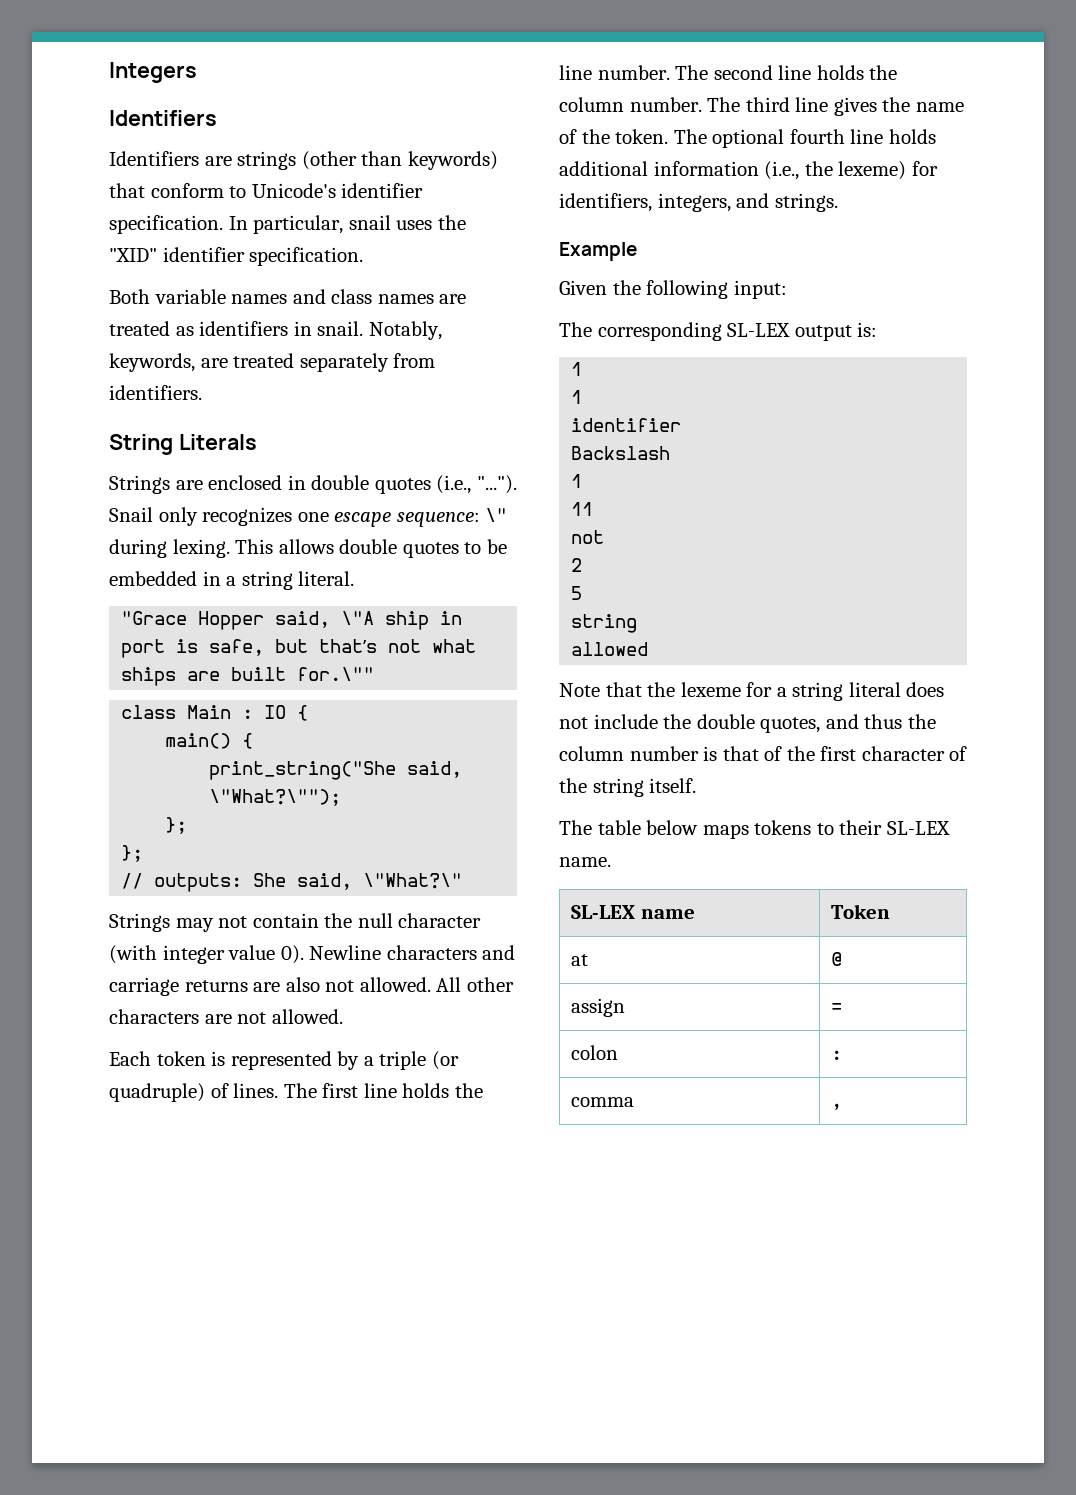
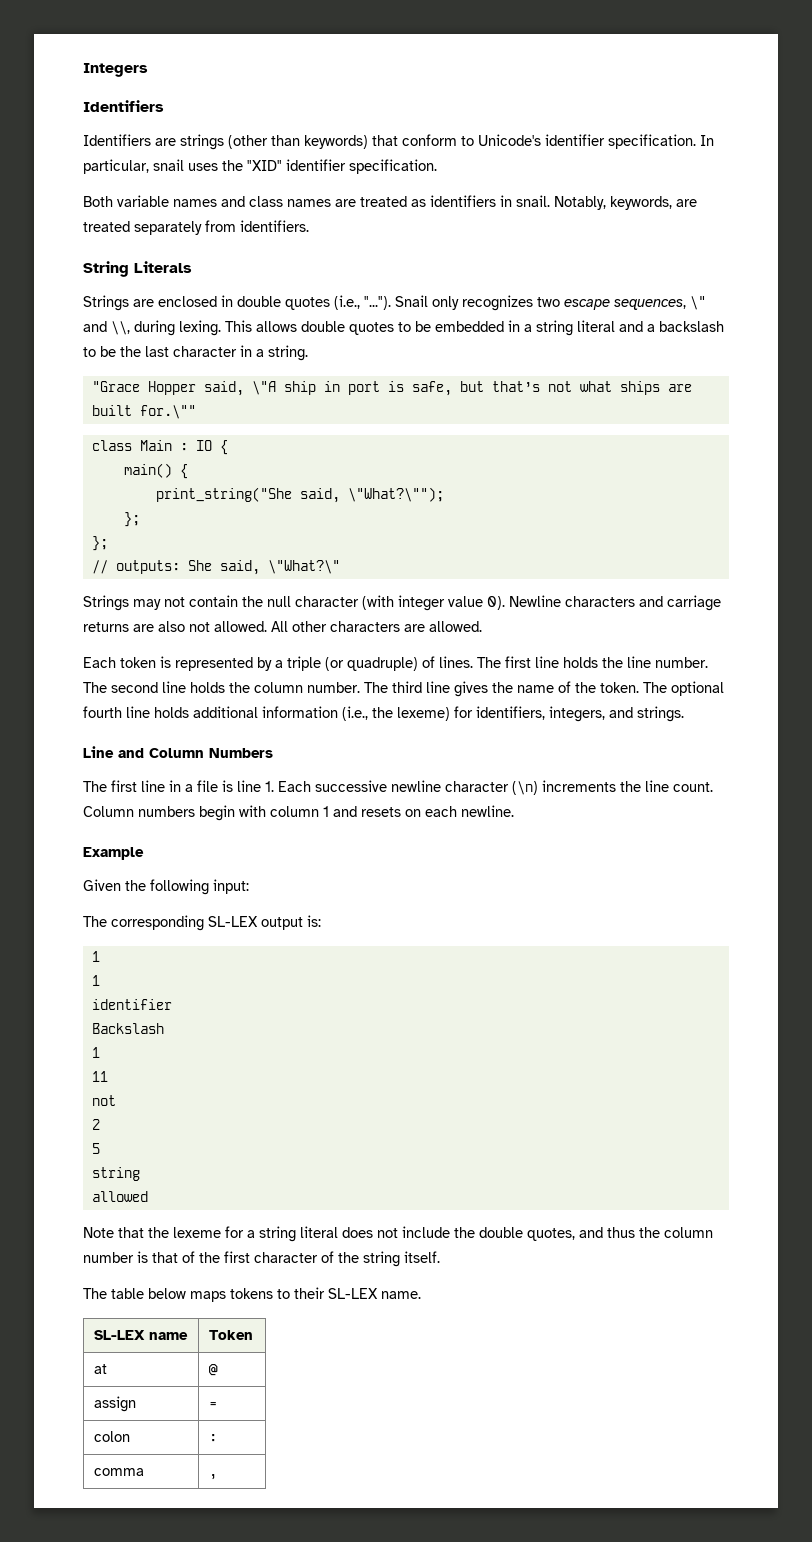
[297,508,508,527] one escape sequence: \" -> [537,296,706,310] [83,321,130,335] two escape sequences, \" and \\,
[298,571,355,586] literal. -> [577,320,724,332] [83,345,308,361] literal and a backslash to be the last character in a string.
[237,1012,267,1024] not -> (425, 628) none
(838, 202) none -> [83,746,273,758] [83,780,713,795] [83,805,514,821] // Line and Column Numbers // The first line in a file is line 1. Each successive newline character (\n) increments the line count. Column numbers begin with column 1 and resets on each newline.

